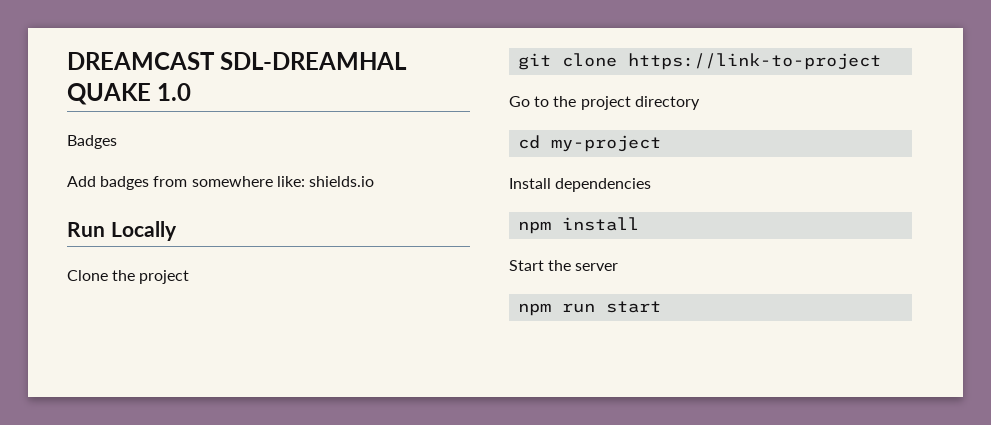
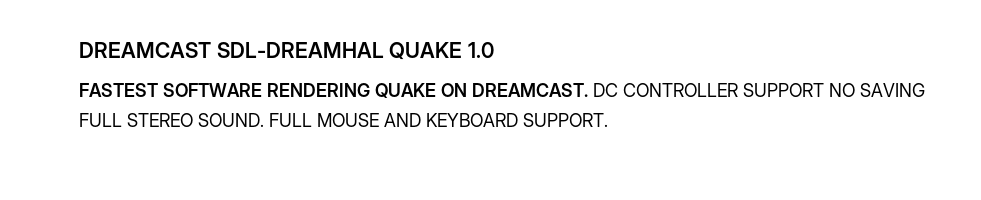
[67,135,117,149] [67,176,374,190] [67,221,177,241] [67,270,190,284] [518,53,882,70] [509,96,700,110] [518,135,662,152] [509,178,652,192] [518,217,640,234] [509,260,619,271] [518,301,662,316] Badges // Add badges from somewhere like: shields.io // Run Locally // Clone the project // git clone https://link-to-project // Go to the project directory // cd my-project // Install dependencies // npm install // Start the server // npm run start -> [79,83,925,98] [79,113,608,127] FASTEST SOFTWARE RENDERING QUAKE ON DREAMCAST. DC CONTROLLER SUPPORT NO SAVING FULL STEREO SOUND. FULL MOUSE AND KEYBOARD SUPPORT.

